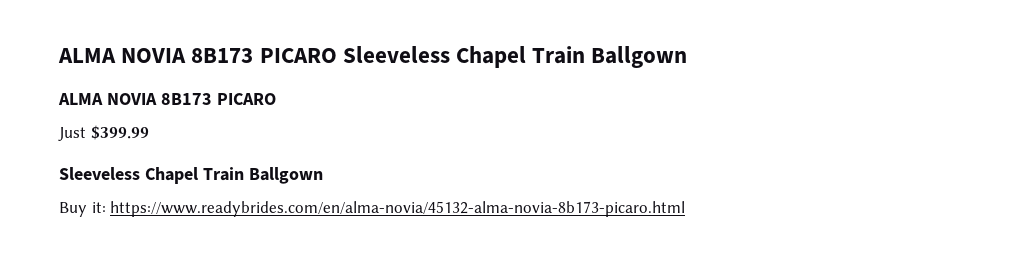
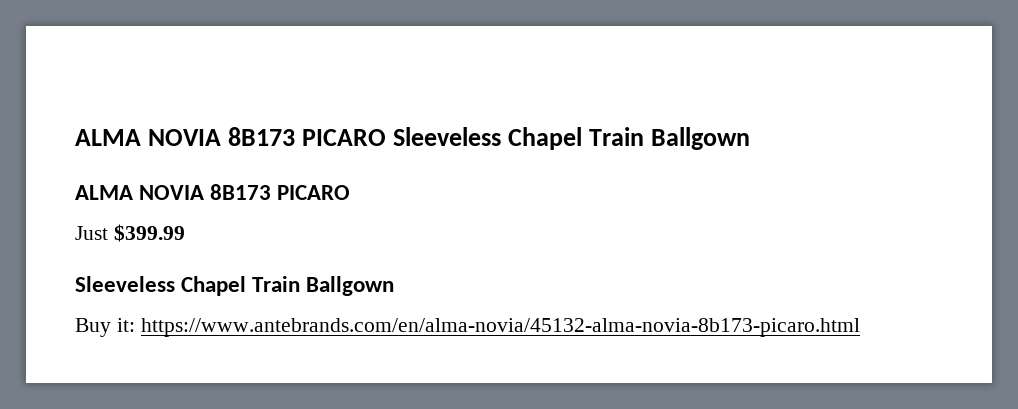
[110,201,686,217] https://www.readybrides.com/en/alma-novia/45132-alma-novia-8b173-picaro.html -> [140,318,860,337] https://www.antebrands.com/en/alma-novia/45132-alma-novia-8b173-picaro.html

